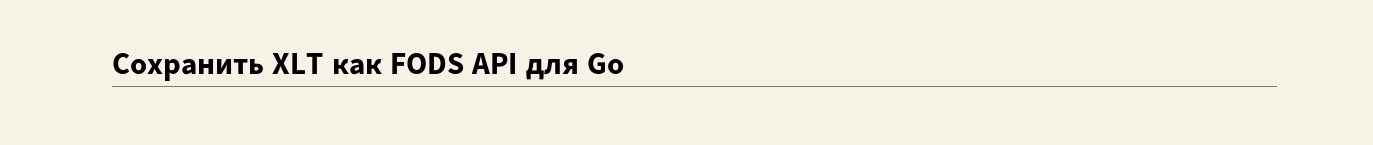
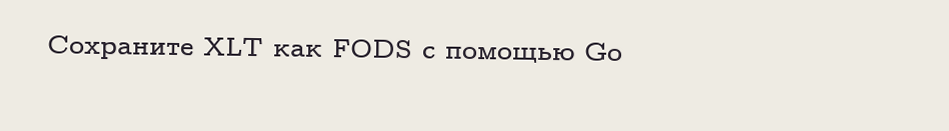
[112,53,264,81] Сохранить -> [47,35,194,61] Сохраните
[471,53,579,80] API для -> [422,46,575,64] с помощью

